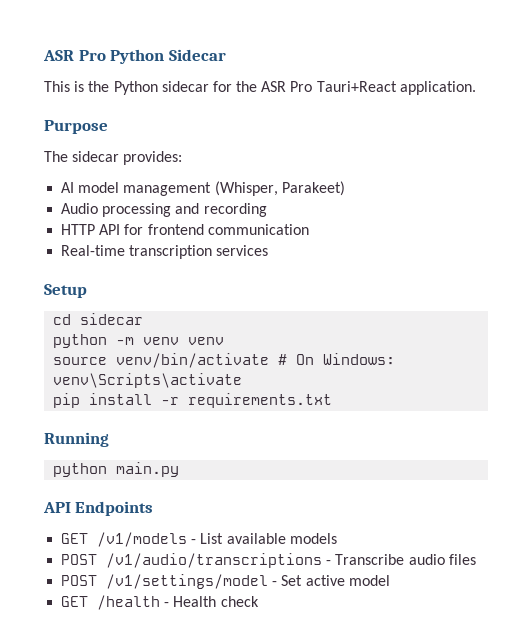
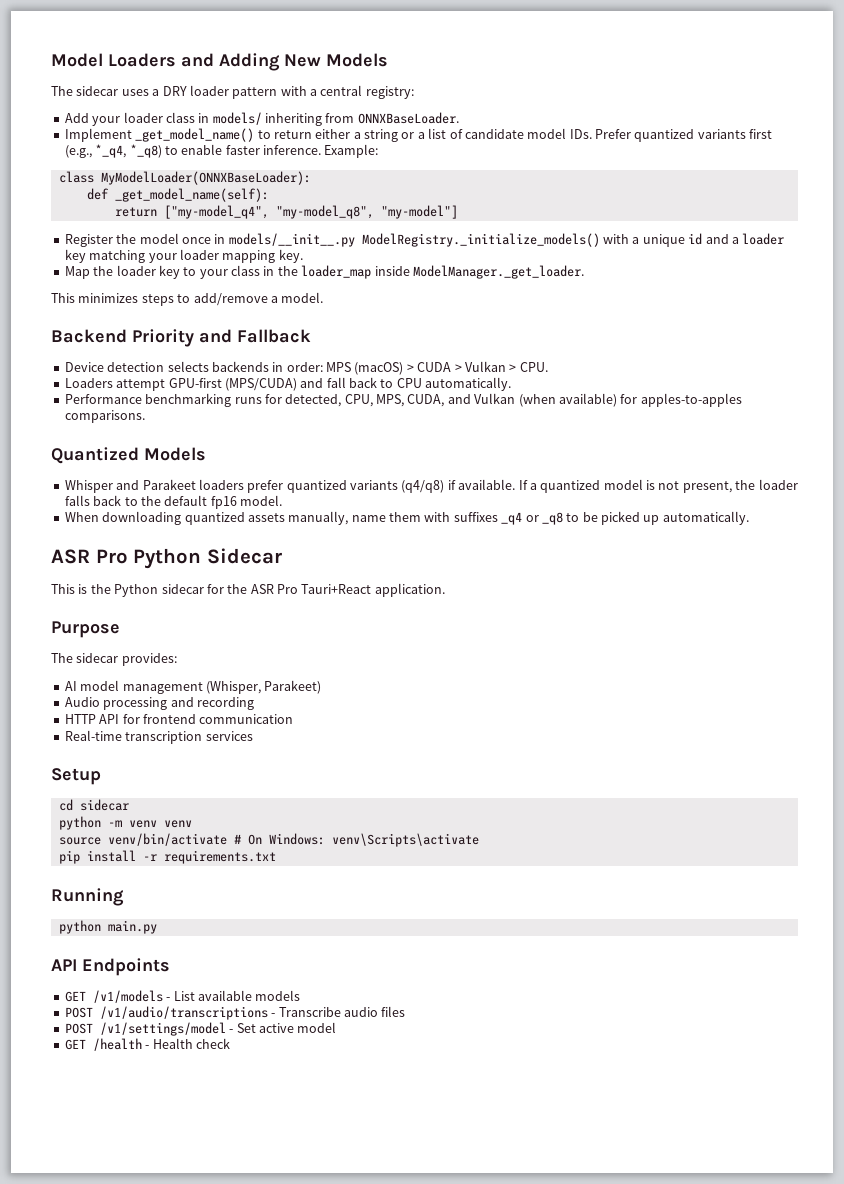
(43, 55) none -> [51,53,388,71] [51,85,414,99] [64,112,459,126] [64,128,773,142] [64,144,379,158] [58,171,311,185] [86,188,269,202] [114,205,458,219] [64,233,785,247] [64,249,303,263] [64,265,584,279] [51,292,324,306] [51,329,311,347] [64,361,548,375] [64,377,512,391] [64,393,742,407] [64,410,145,423] [51,447,206,464] [64,479,798,493] [64,495,282,509] [64,511,749,525] Model Loaders and Adding New Models // The sidecar uses a DRY loader pattern with a central registry: // Add your loader class in models/ inheriting from ONNXBaseLoader. // Implement _get_model_name() to return either a string or a list of candidate model IDs. Prefer quantized variants first (e.g., *_q4, *_q8) to enable faster inference. Example: // class MyModelLoader(ONNXBaseLoader): // def _get_model_name(self): // return ["my-model_q4", "my-model_q8", "my-model"] // Register the model once in models/__init__.py ModelRegistry._initialize_models() with a unique id and a loader key matching your loader mapping key. // Map the loader key to your class in the loader_map inside ModelManager._get_loader. // This minimizes steps to add/remove a model. // Backend Priority and Fallback // Device detection selects backends in order: MPS (macOS) > CUDA > Vulkan > CPU. // Loaders attempt GPU-first (MPS/CUDA) and fall back to CPU automatically. // Performance benchmarking runs for detected, CPU, MPS, CUDA, and Vulkan (when available) for apples-to-apples comparisons. // Quantized Models // Whisper and Parakeet loaders prefer quantized variants (q4/q8) if available. If a quantized model is not present, the loader falls back to the default fp16 model. // When downloading quantized assets manually, name them with suffixes _q4 or _q8 to be picked up automatically. //

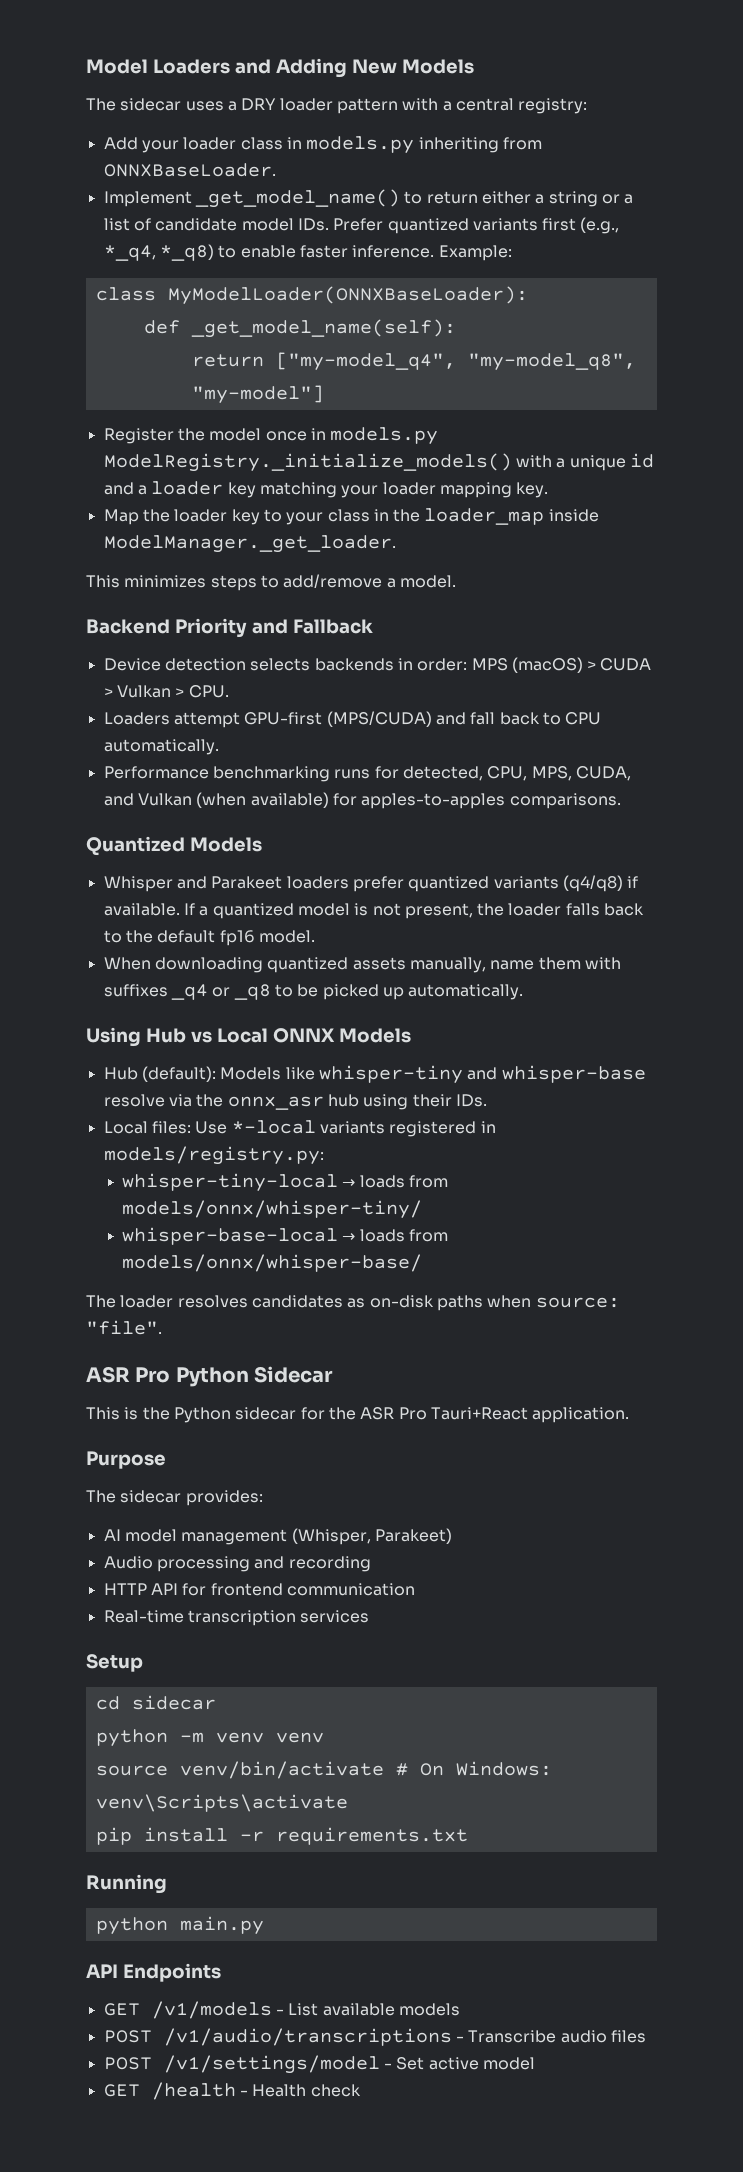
[212,112,262,125] models/ -> [306,136,415,154] models.py
[228,233,355,247] models/__init__.py -> [330,427,439,445] models.py
(749, 518) none -> [86,1027,411,1047] [103,1065,646,1084] [103,1094,487,1110] [103,1120,496,1137] [103,1146,324,1165] [121,1173,448,1192] [121,1200,422,1219] [121,1227,448,1245] [121,1254,422,1272] [86,1295,620,1311] [86,1320,162,1335] // Using Hub vs Local ONNX Models // Hub (default): Models like whisper-tiny and whisper-base resolve via the onnx_asr hub using their IDs. // Local files: Use *-local variants registered in models/registry.py: // whisper-tiny-local → loads from models/onnx/whisper-tiny/ // whisper-base-local → loads from models/onnx/whisper-base/ // The loader resolves candidates as on-disk paths when source: "file".

